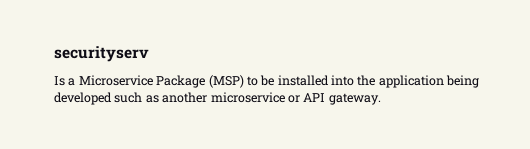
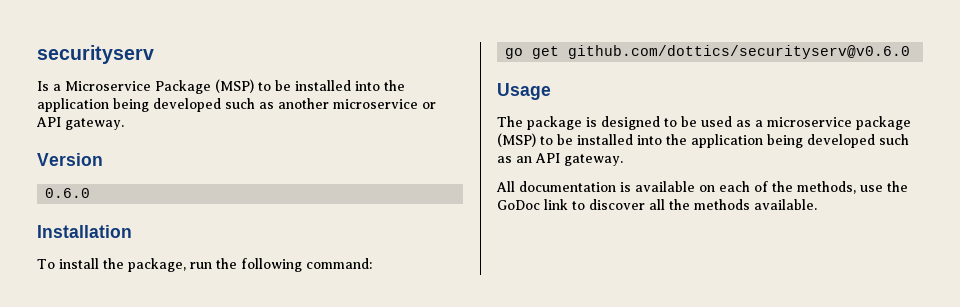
(381, 99) none -> [37,153,103,166] [45,188,91,198] [37,225,132,238] [37,258,372,272] [505,45,911,59] [497,83,551,100] [497,116,911,130] [497,133,909,148] [497,153,623,166] [496,181,908,194] [497,199,817,210] // Version // 0.6.0 // Installation // To install the package, run the following command: // go get github.com/dottics/securityserv@v0.6.0 // Usage // The package is designed to be used as a microservice package (MSP) to be installed into the application being developed such as an API gateway. // All documentation is available on each of the methods, use the GoDoc link to discover all the methods available.

